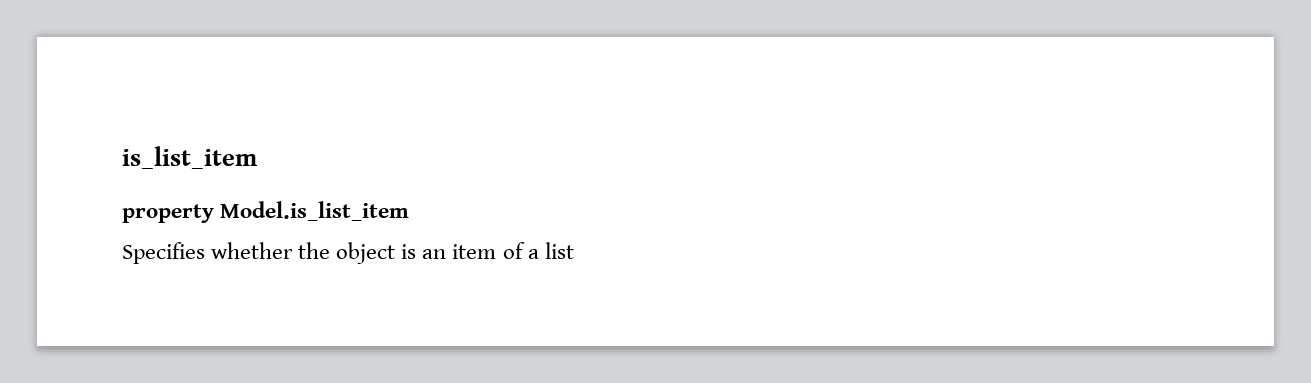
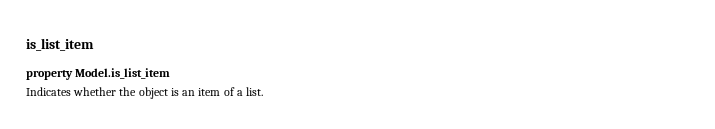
[122,242,205,264] Specifies -> [26,87,71,96] Indicates
[544,242,574,259] list -> [246,87,264,96] list.

